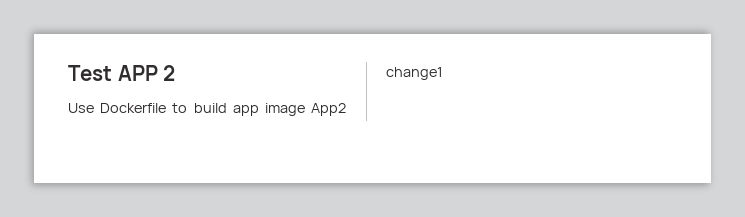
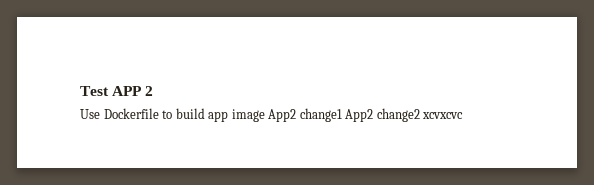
(443, 73) none -> [345,108,464,122] App2 change2 xcvxcvc

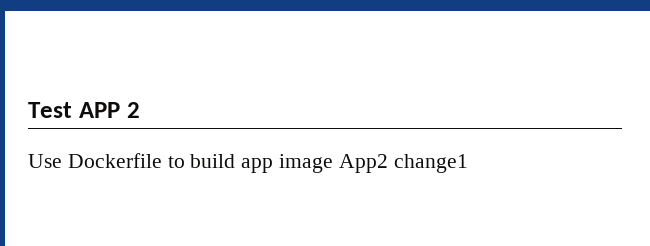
[345,108,464,122] App2 change2 xcvxcvc -> (468, 163) none

